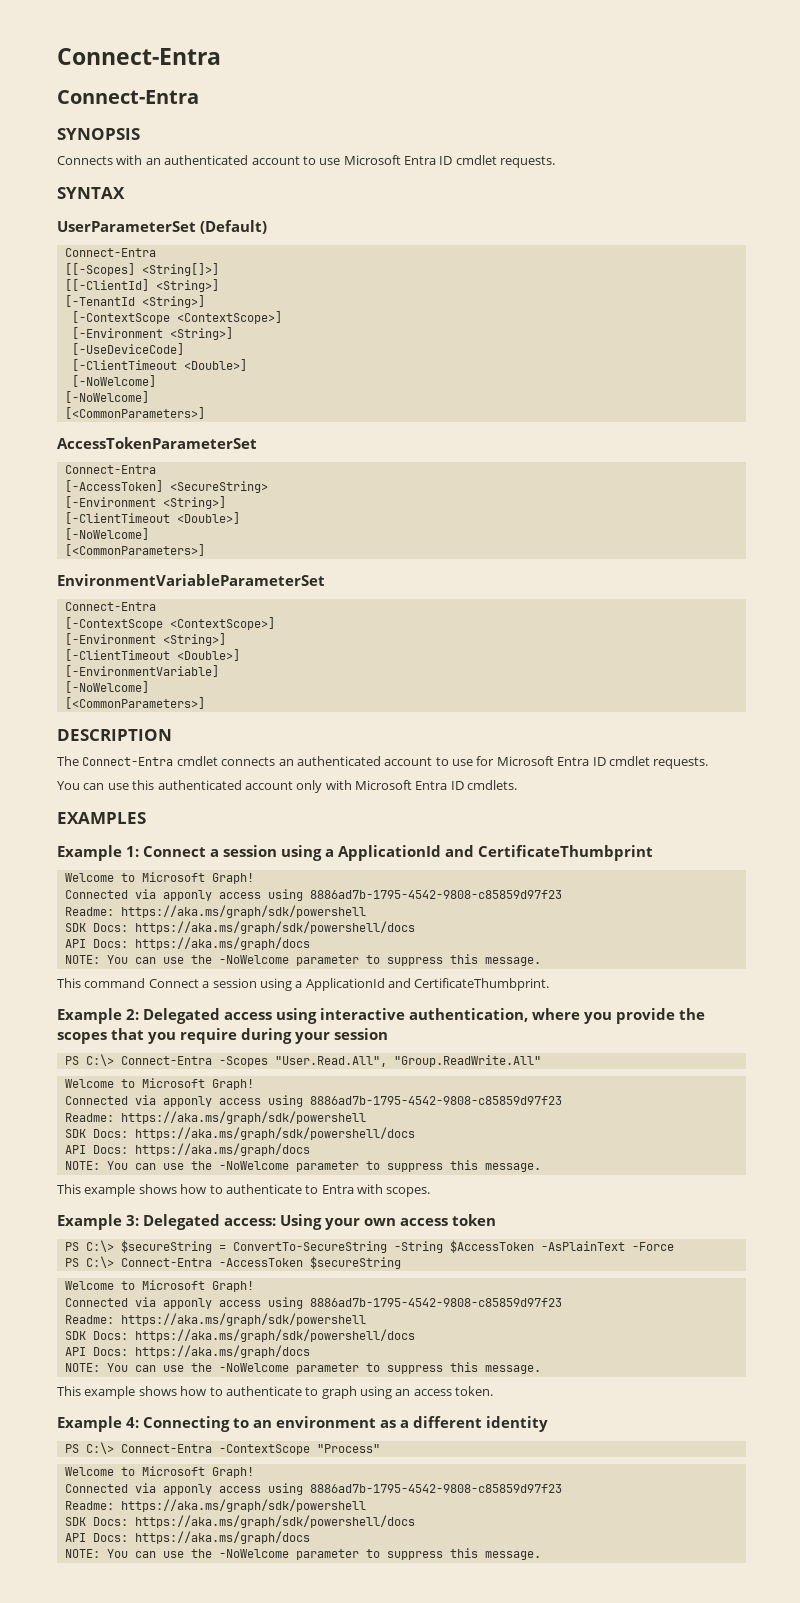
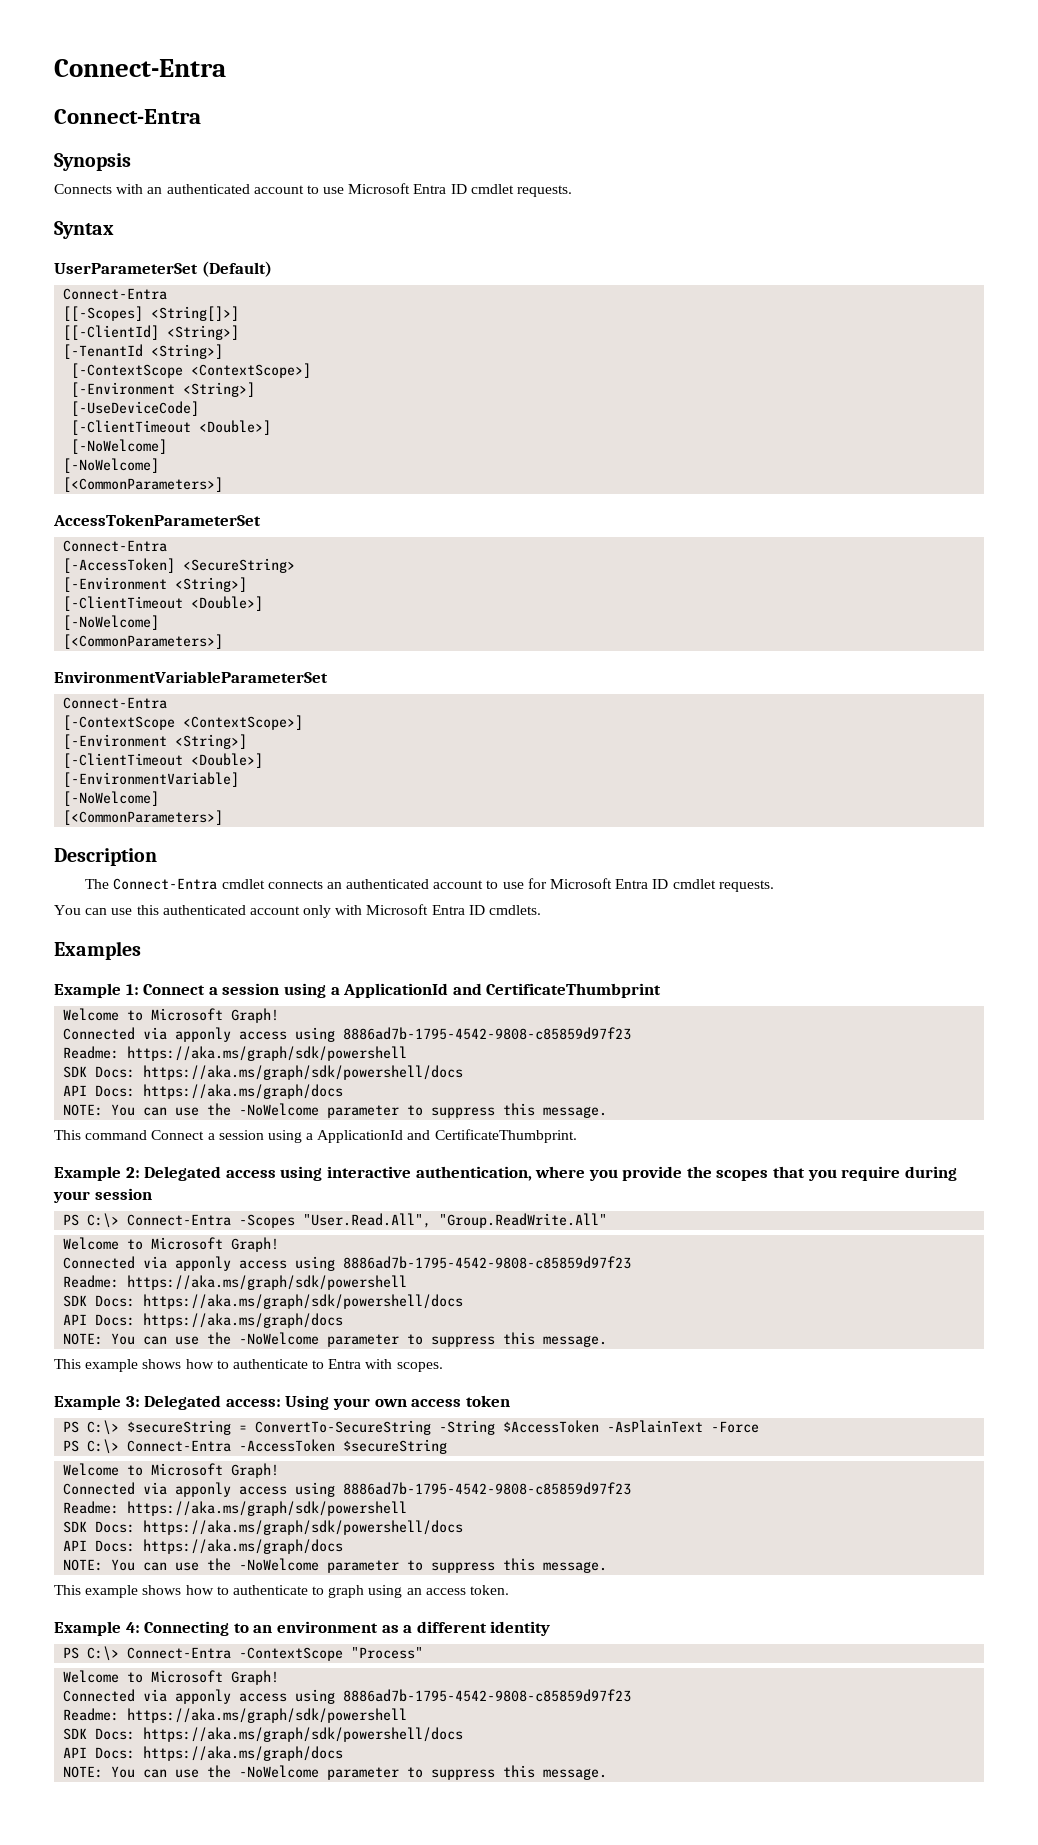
[57,128,140,140] SYNOPSIS -> [54,153,131,171] Synopsis
[57,187,125,199] SYNTAX -> [54,221,114,239] Syntax
[57,729,172,741] DESCRIPTION -> [54,848,157,866] Description
[57,812,146,824] EXAMPLES -> [54,941,141,960] Examples

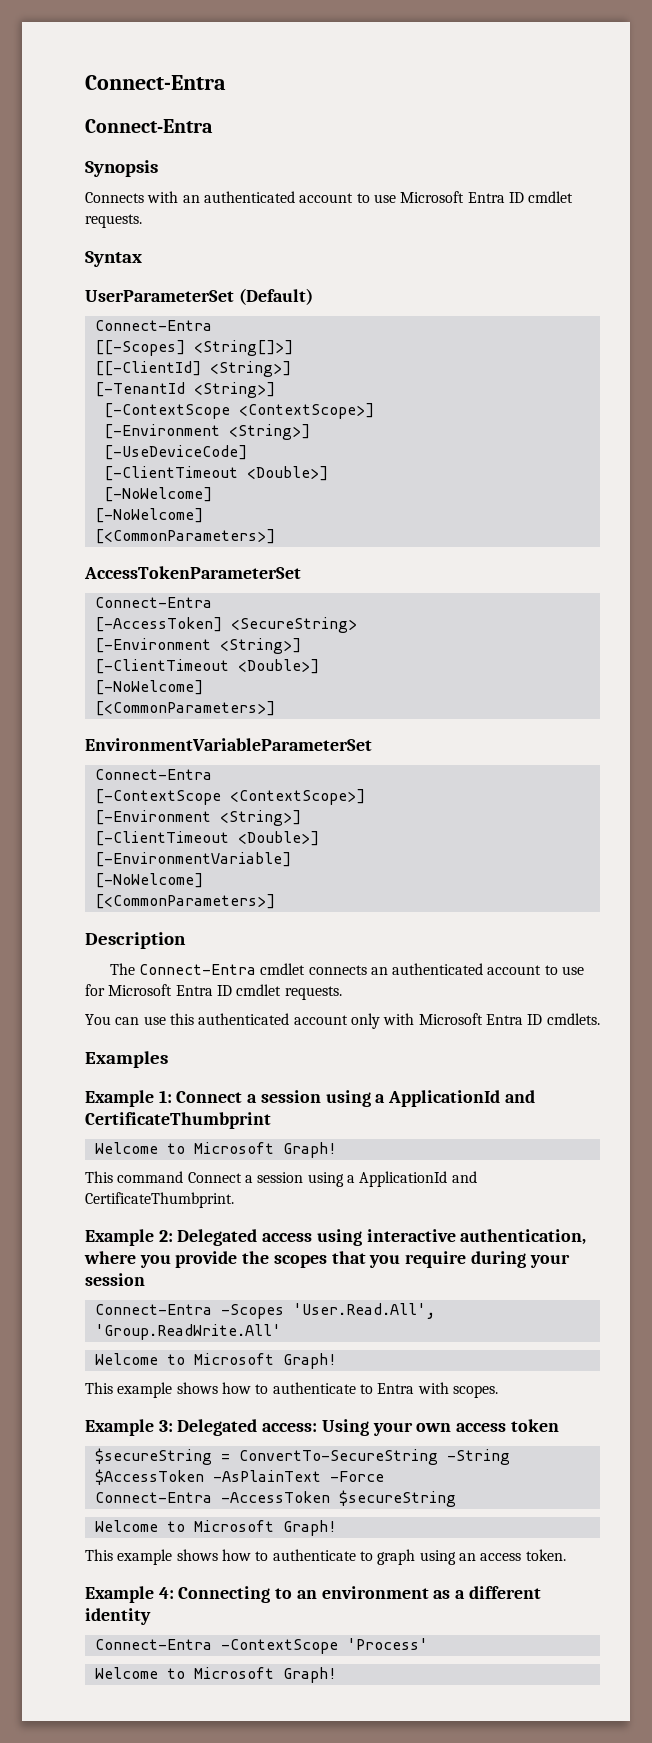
[63,1027,632,1042] [63,1046,408,1061] [63,1065,464,1080] [63,1084,344,1099] [63,1103,608,1118] // Connected via apponly access using 8886ad7b-1795-4542-9808-c85859d97f23 // Readme: https://aka.ms/graph/sdk/powershell // SDK Docs: https://aka.ms/graph/sdk/powershell/docs // API Docs: https://aka.ms/graph/docs // NOTE: You can use the -NoWelcome parameter to suppress this message. -> (337, 1150) none
[63,1213,608,1228] [63,1237,280,1252] [63,1256,632,1271] [63,1275,408,1290] [63,1294,464,1309] [63,1313,344,1328] [63,1332,608,1347] PS C:\> Connect-Entra -Scopes "User.Read.All", "Group.ReadWrite.All" // Welcome to Microsoft Graph! // Connected via apponly access using 8886ad7b-1795-4542-9808-c85859d97f23 // Readme: https://aka.ms/graph/sdk/powershell // SDK Docs: https://aka.ms/graph/sdk/powershell/docs // API Docs: https://aka.ms/graph/docs // NOTE: You can use the -NoWelcome parameter to suppress this message. -> [94,1303,435,1319] [94,1324,281,1340] [94,1353,337,1369] Connect-Entra -Scopes 'User.Read.All', 'Group.ReadWrite.All' // Welcome to Microsoft Graph!
[63,1420,120,1435] PS C:\> -> (559, 1425) none
[63,1439,120,1454] PS C:\> -> (384, 1476) none
[63,1482,632,1497] [63,1501,408,1516] [63,1520,464,1535] [63,1539,344,1554] [63,1558,608,1573] // Connected via apponly access using 8886ad7b-1795-4542-9808-c85859d97f23 // Readme: https://aka.ms/graph/sdk/powershell // SDK Docs: https://aka.ms/graph/sdk/powershell/docs // API Docs: https://aka.ms/graph/docs // NOTE: You can use the -NoWelcome parameter to suppress this message. -> (337, 1528) none
[63,1646,120,1661] PS C:\> -> (151, 1616) none
[351,1647,424,1659] [63,1670,280,1685] [63,1689,632,1704] [63,1708,408,1723] [63,1727,464,1742] [63,1746,344,1761] [63,1765,608,1780] "Process" // Welcome to Microsoft Graph! // Connected via apponly access using 8886ad7b-1795-4542-9808-c85859d97f23 // Readme: https://aka.ms/graph/sdk/powershell // SDK Docs: https://aka.ms/graph/sdk/powershell/docs // API Docs: https://aka.ms/graph/docs // NOTE: You can use the -NoWelcome parameter to suppress this message. -> [346,1638,428,1650] [94,1667,337,1683] 'Process' // Welcome to Microsoft Graph!

